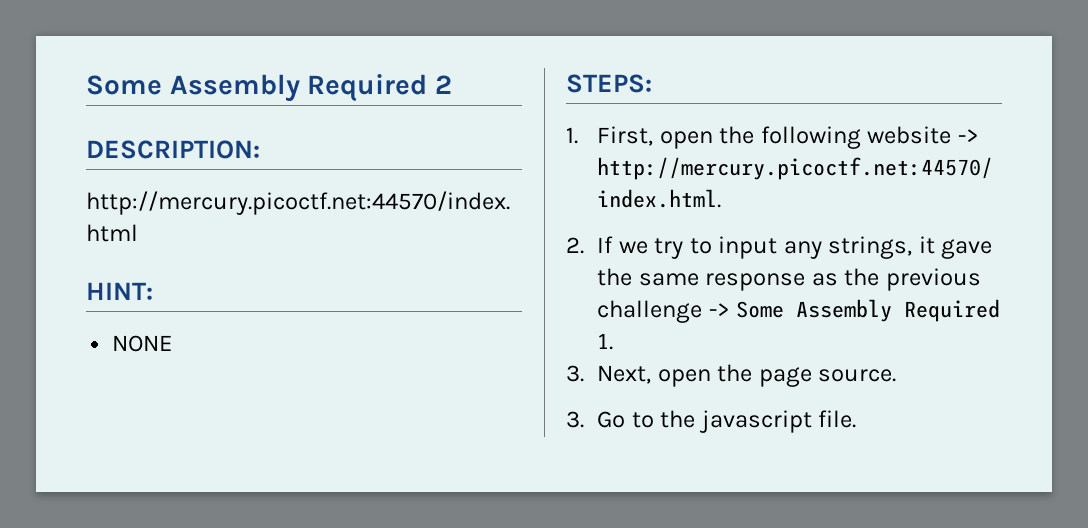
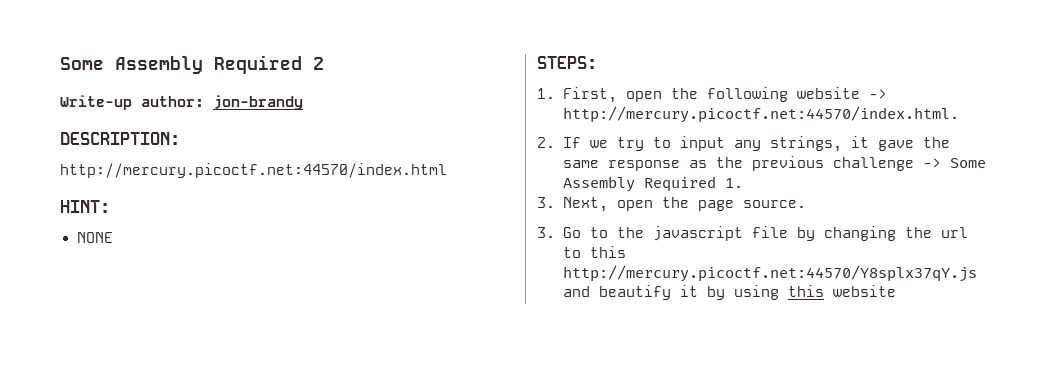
(452, 84) none -> [60,95,303,110] // Write-up author: jon-brandy
[818,410,857,428] file. -> [751,226,968,241] [562,246,626,258] [562,265,977,282] [562,285,896,300] file by changing the url to this http://mercury.picoctf.net:44570/Y8splx37qY.js and beautify it by using this website

